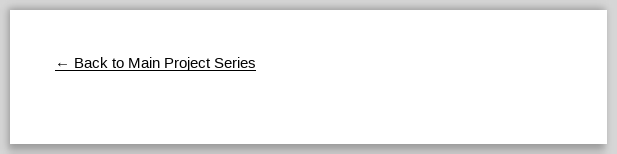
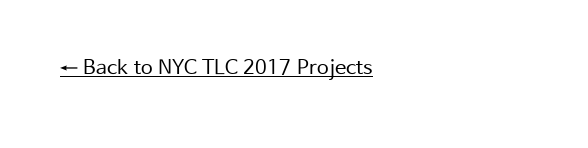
[128,57,257,71] Main Project Series -> [157,59,373,81] NYC TLC 2017 Projects

